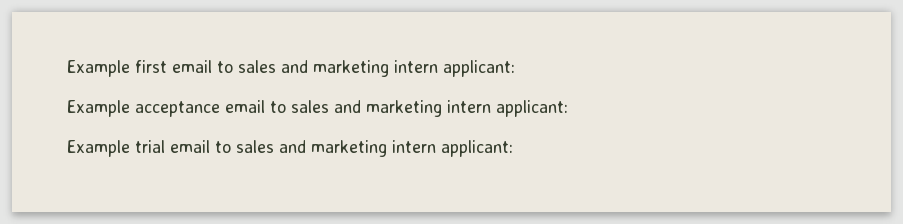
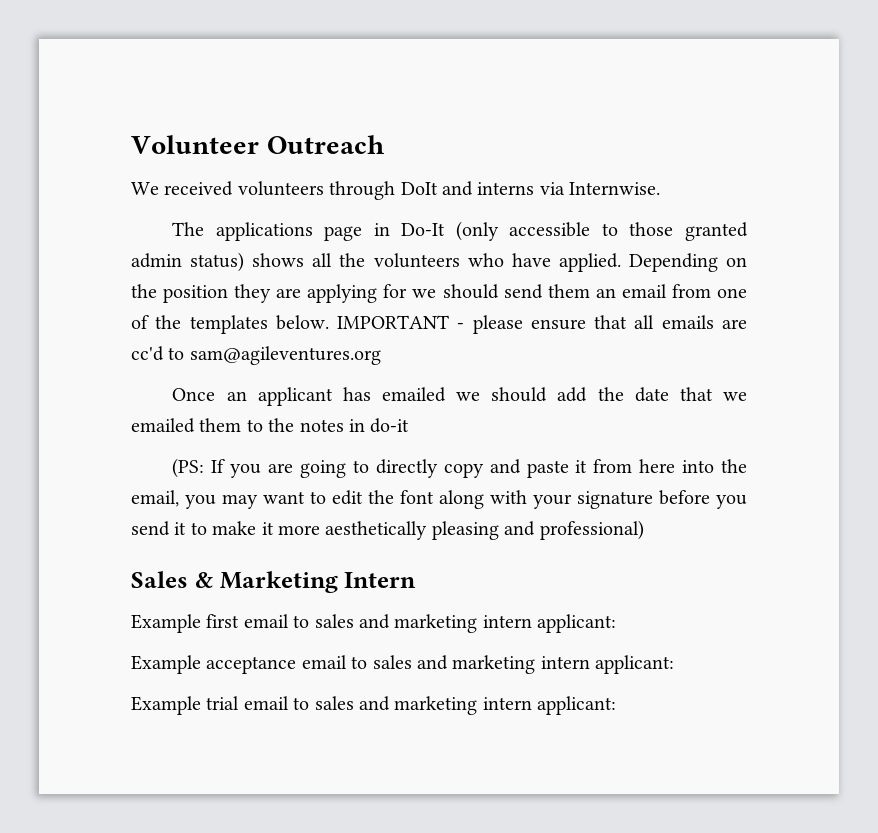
(67, 68) none -> [131,135,385,154] [131,181,661,200] [172,221,748,241] [131,252,748,272] [131,284,748,303] [131,315,747,334] [131,346,381,365] [172,387,747,406] [131,418,410,433] [172,458,747,478] [131,490,747,509] [131,520,644,540] [131,571,417,593] Volunteer Outreach // We received volunteers through DoIt and interns via Internwise. // The applications page in Do-It (only accessible to those granted admin status) shows all the volunteers who have applied. Depending on the position they are applying for we should send them an email from one of the templates below. IMPORTANT - please ensure that all emails are cc'd to sam@agileventures.org // Once an applicant has emailed we should add the date that we emailed them to the notes in do-it // (PS: If you are going to directly copy and paste it from here into the email, you may want to edit the font along with your signature before you send it to make it more aesthetically pleasing and professional) // Sales & Marketing Intern //

